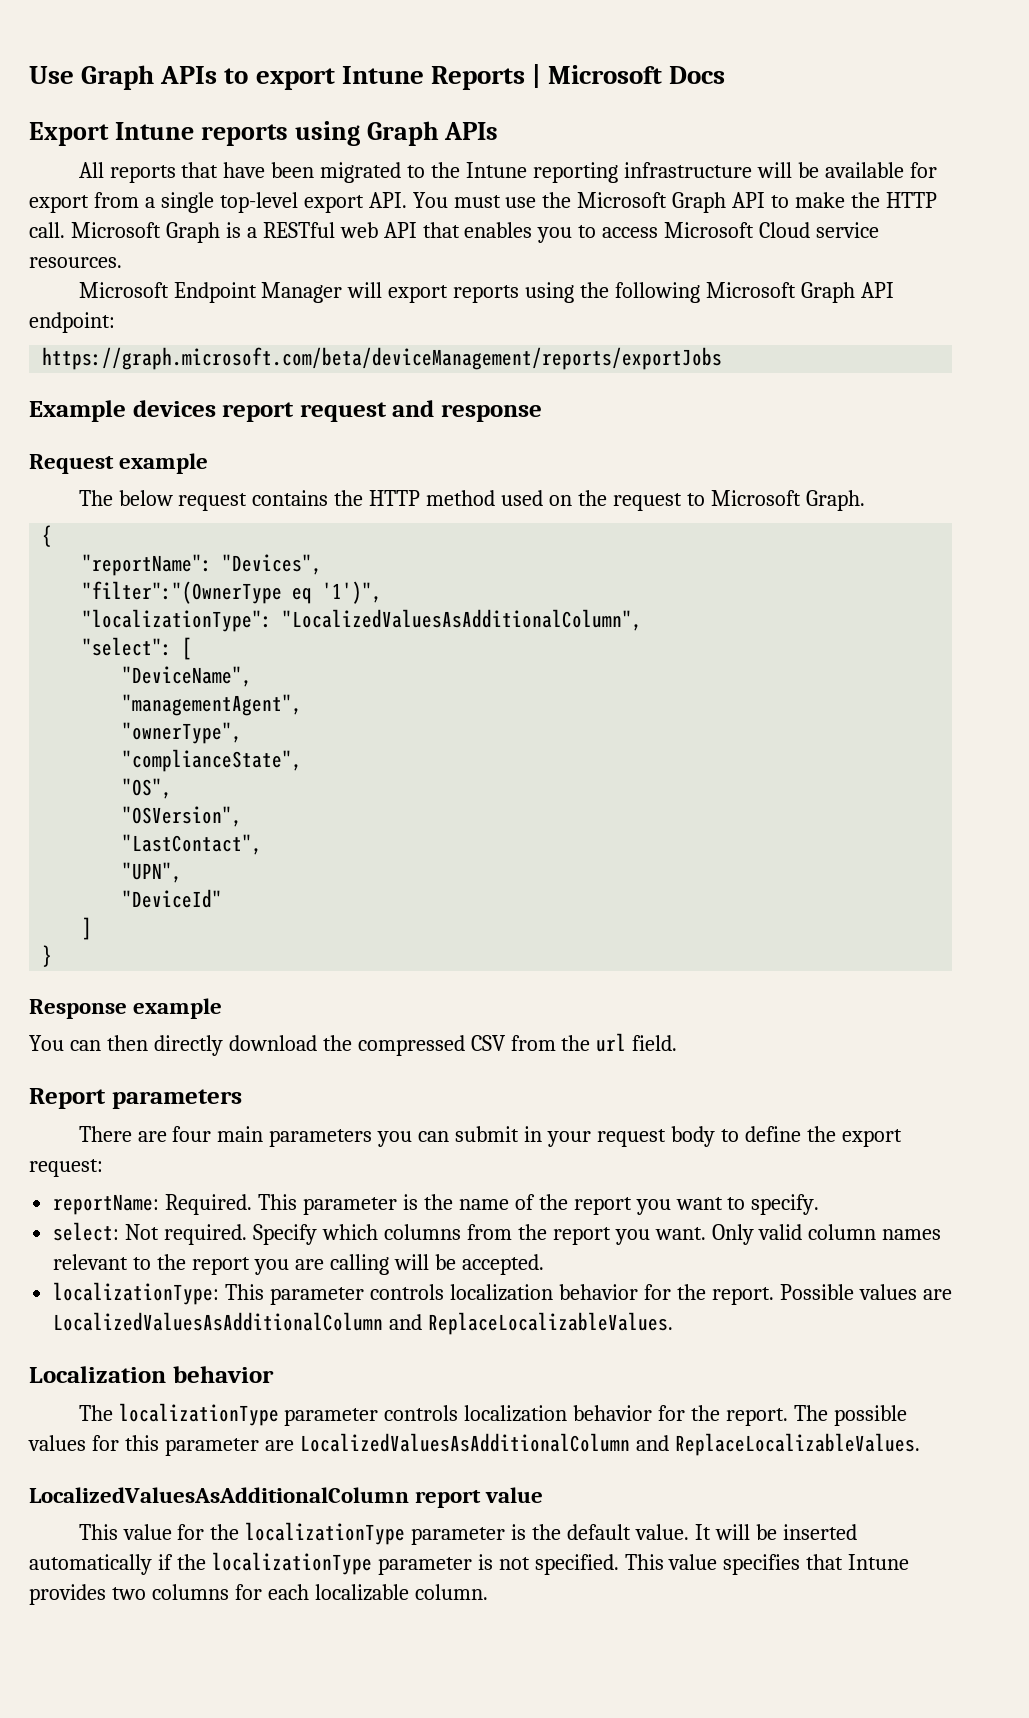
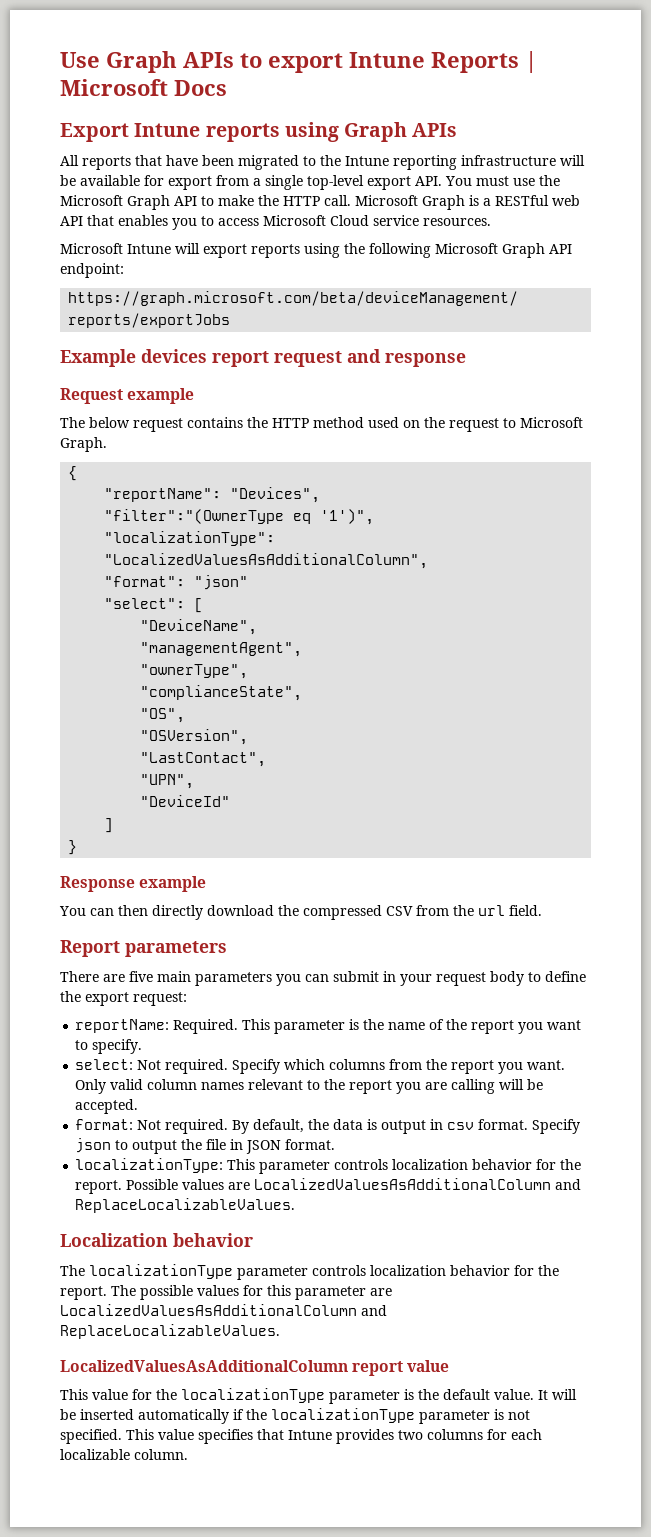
[173,282,343,303] Endpoint Manager -> [127,244,171,254] Intune
(643, 620) none -> [104,575,249,590] // "format": "json"
[172,1126,212,1142] four -> [129,971,153,982] five
(544, 1264) none -> [75,1119,581,1134] [75,1138,336,1154] // format: Not required. By default, the data is output in csv format. Specify json to output the file in JSON format.

